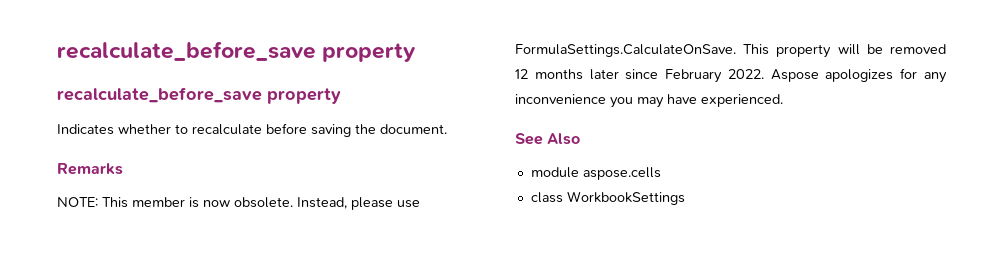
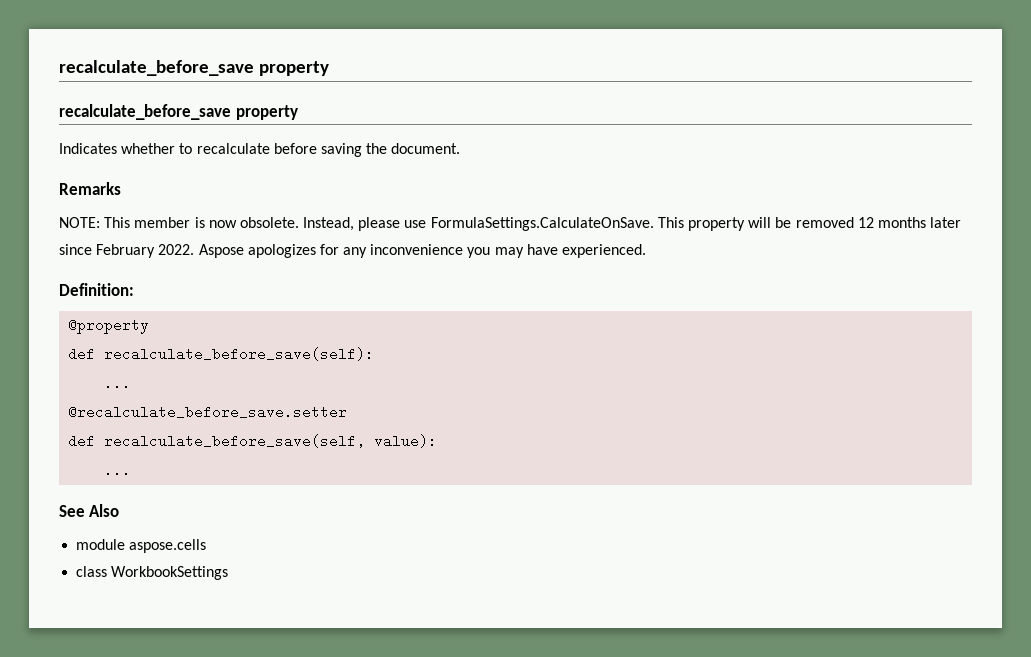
(783, 100) none -> [59,283,134,296] [68,318,150,334] [68,347,375,361] [104,376,132,390] [68,405,348,419] [68,434,438,448] [104,463,132,477] // Definition: // @property // def recalculate_before_save(self): // ... // @recalculate_before_save.setter // def recalculate_before_save(self, value): // ...

